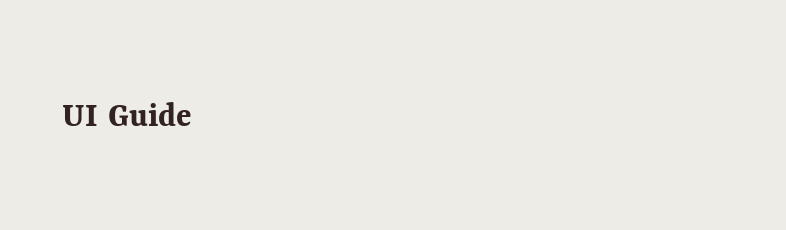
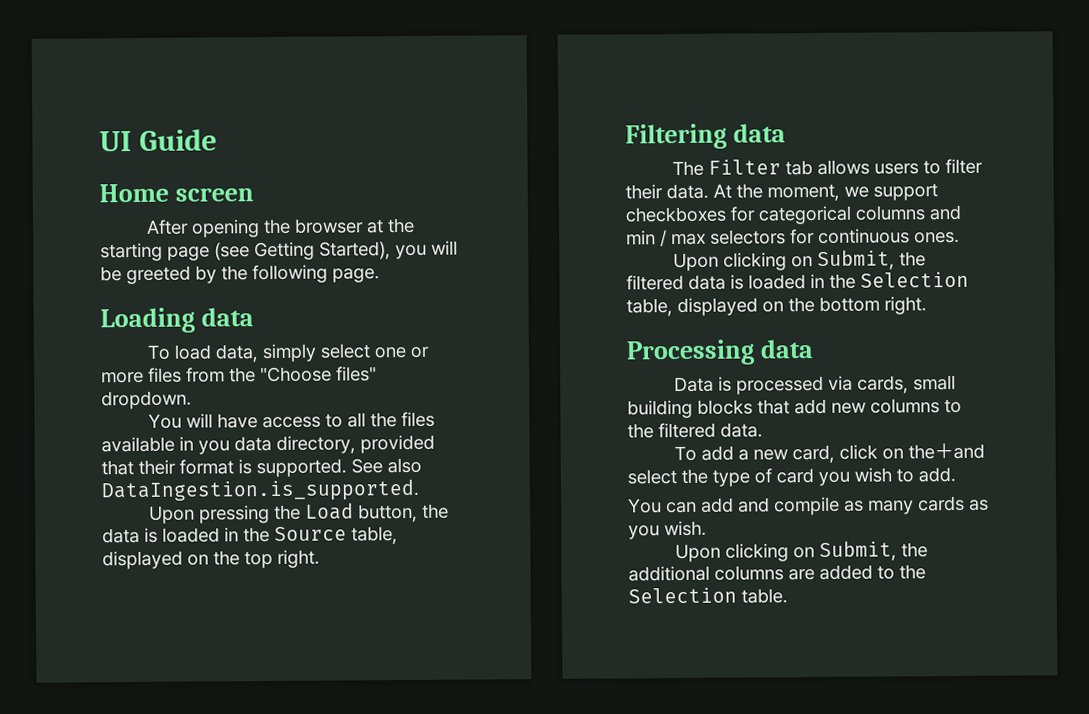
(192, 114) none -> [99,183,255,203] [146,217,416,238] [100,240,458,262] [100,264,380,285] [100,307,255,334] [147,343,431,363] [101,366,377,384] [101,390,192,410] [148,411,436,429] [101,434,435,455] [101,457,422,478] [101,478,420,503] [149,502,450,524] [102,526,398,545] [102,549,320,570] [625,123,787,150] [672,158,984,177] [625,183,938,202] [625,204,962,225] [626,228,960,247] [673,249,927,272] [626,271,969,291] [626,296,927,317] [626,339,815,366] [674,374,957,395] [627,398,962,419] [627,422,763,439] [674,442,986,464] [627,466,956,487] [628,495,989,516] [628,520,707,540] [675,540,929,563] [628,564,926,582] [628,587,788,604] // Home screen // After opening the browser at the starting page (see Getting Started), you will be greeted by the following page. // Loading data // To load data, simply select one or more files from the "Choose files" dropdown. // You will have access to all the files available in you data directory, provided that their format is supported. See also DataIngestion.is_supported. // Upon pressing the Load button, the data is loaded in the Source table, displayed on the top right. // Filtering data // The Filter tab allows users to filter their data. At the moment, we support checkboxes for categorical columns and min / max selectors for continuous ones. // Upon clicking on Submit, the filtered data is loaded in the Selection table, displayed on the bottom right. // Processing data // Data is processed via cards, small building blocks that add new columns to the filtered data. // To add a new card, click on the＋and select the type of card you wish to add. // You can add and compile as many cards as you wish. // Upon clicking on Submit, the additional columns are added to the Selection table.

